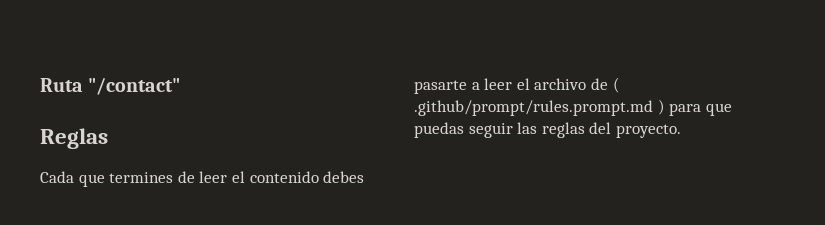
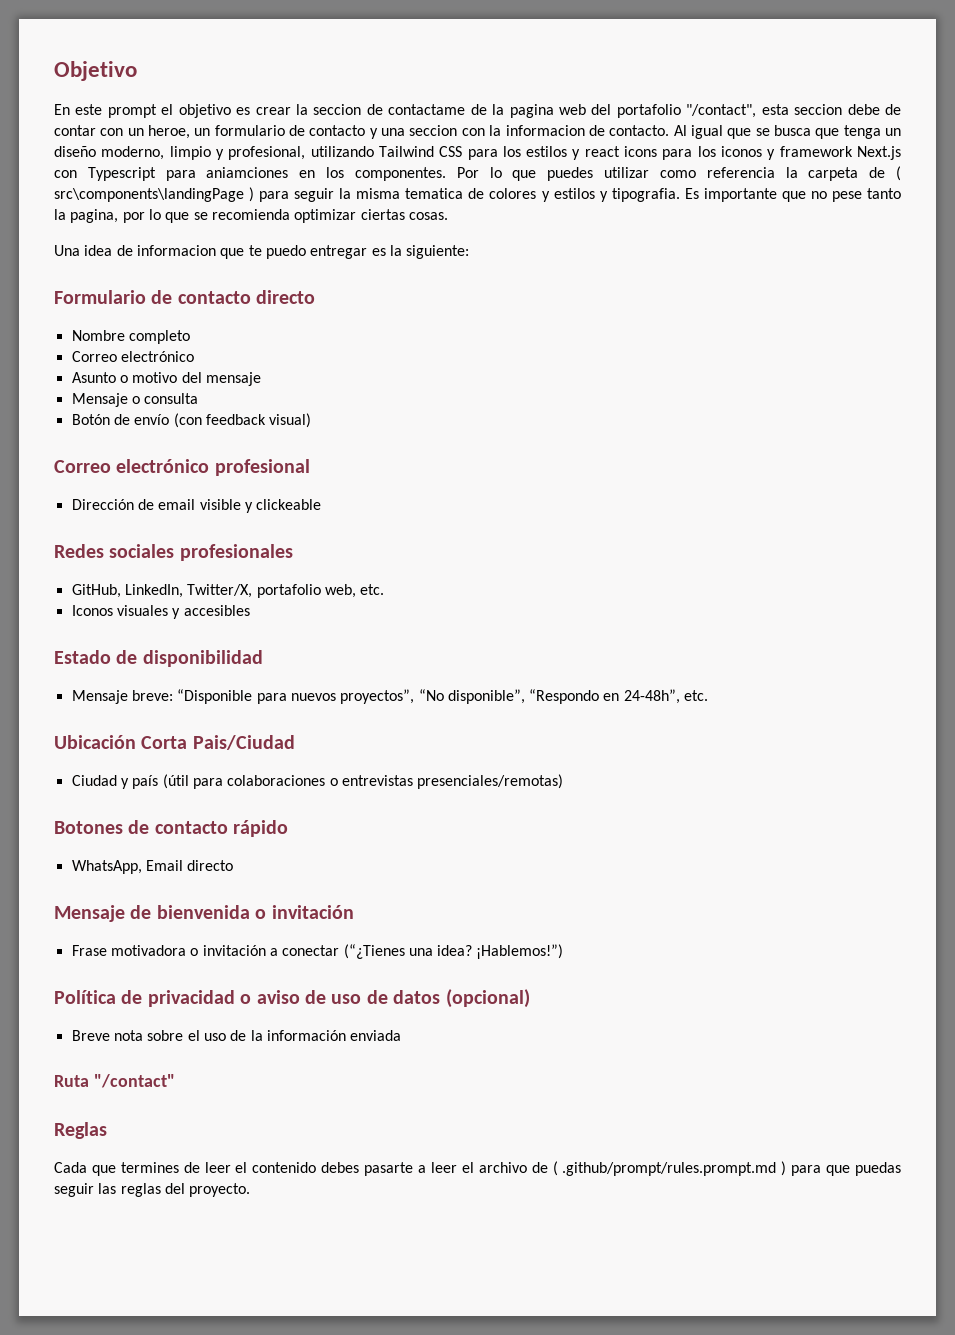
(40, 85) none -> [54,61,137,81] [54,104,902,118] [54,125,901,139] [54,146,901,160] [54,166,902,181] [54,187,901,202] [54,209,448,223] [54,245,470,259] [54,290,316,304] [71,330,190,344] [71,351,194,362] [71,372,261,386] [71,393,199,407] [71,413,312,428] [54,459,310,476] [71,499,322,513] [54,544,293,561] [71,584,385,598] [71,605,250,619] [54,650,263,667] [71,689,709,704] [54,735,295,750] [71,774,564,789] [54,820,289,837] [71,860,234,874] [54,905,354,922] [71,944,564,959] [54,989,530,1008] [71,1030,402,1041] Objetivo // En este prompt el objetivo es crear la seccion de contactame de la pagina web del portafolio "/contact", esta seccion debe de contar con un heroe, un formulario de contacto y una seccion con la informacion de contacto. Al igual que se busca que tenga un diseño moderno, limpio y profesional, utilizando Tailwind CSS para los estilos y react icons para los iconos y framework Next.js con Typescript para aniamciones en los componentes. Por lo que puedes utilizar como referencia la carpeta de ( src\components\landingPage ) para seguir la misma tematica de colores y estilos y tipografia. Es importante que no pese tanto la pagina, por lo que se recomienda optimizar ciertas cosas. // Una idea de informacion que te puedo entregar es la siguiente: // Formulario de contacto directo // Nombre completo // Correo electrónico // Asunto o motivo del mensaje // Mensaje o consulta // Botón de envío (con feedback visual) // Correo electrónico profesional // Dirección de email visible y clickeable // Redes sociales profesionales // GitHub, LinkedIn, Twitter/X, portafolio web, etc. // Iconos visuales y accesibles // Estado de disponibilidad // Mensaje breve: “Disponible para nuevos proyectos”, “No disponible”, “Respondo en 24-48h”, etc. // Ubicación Corta Pais/Ciudad // Ciudad y país (útil para colaboraciones o entrevistas presenciales/remotas) // Botones de contacto rápido // WhatsApp, Email directo // Mensaje de bienvenida o invitación // Frase motivadora o invitación a conectar (“¿Tienes una idea? ¡Hablemos!”) // Política de privacidad o aviso de uso de datos (opcional) // Breve nota sobre el uso de la información enviada //

